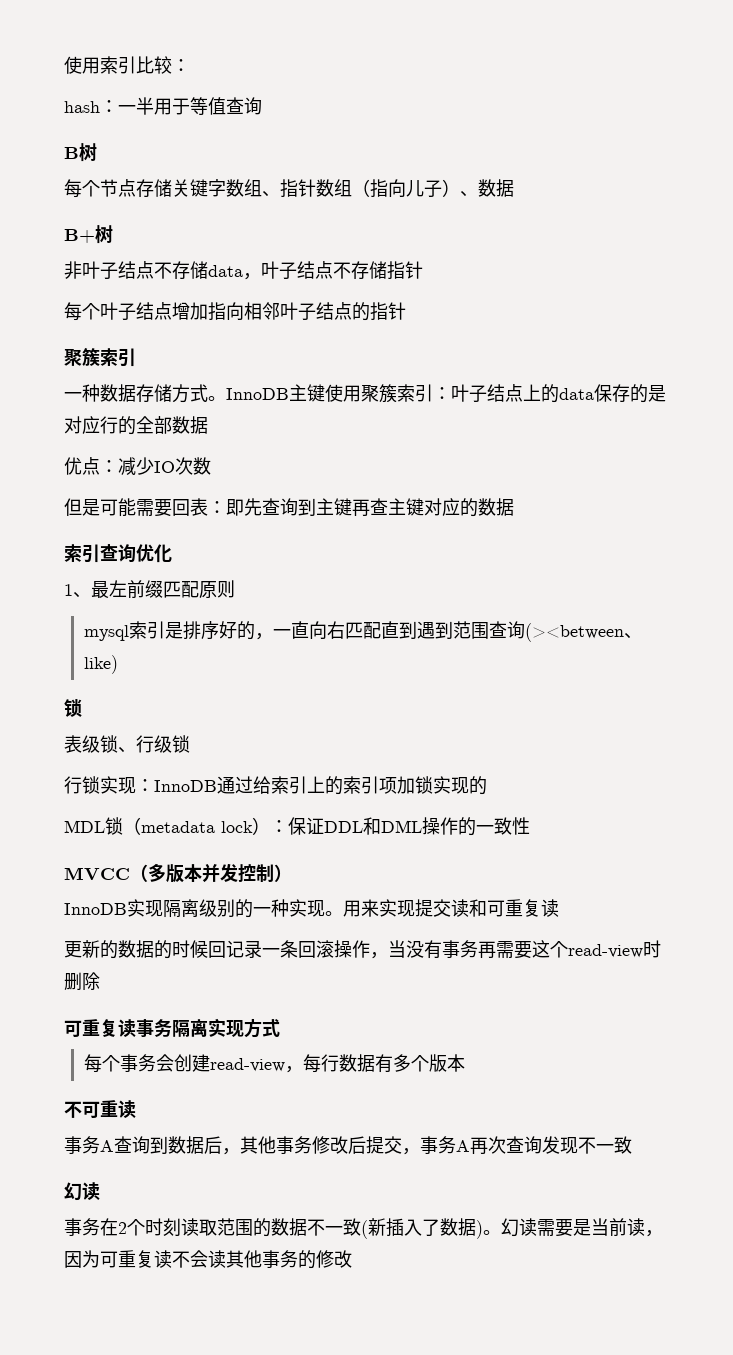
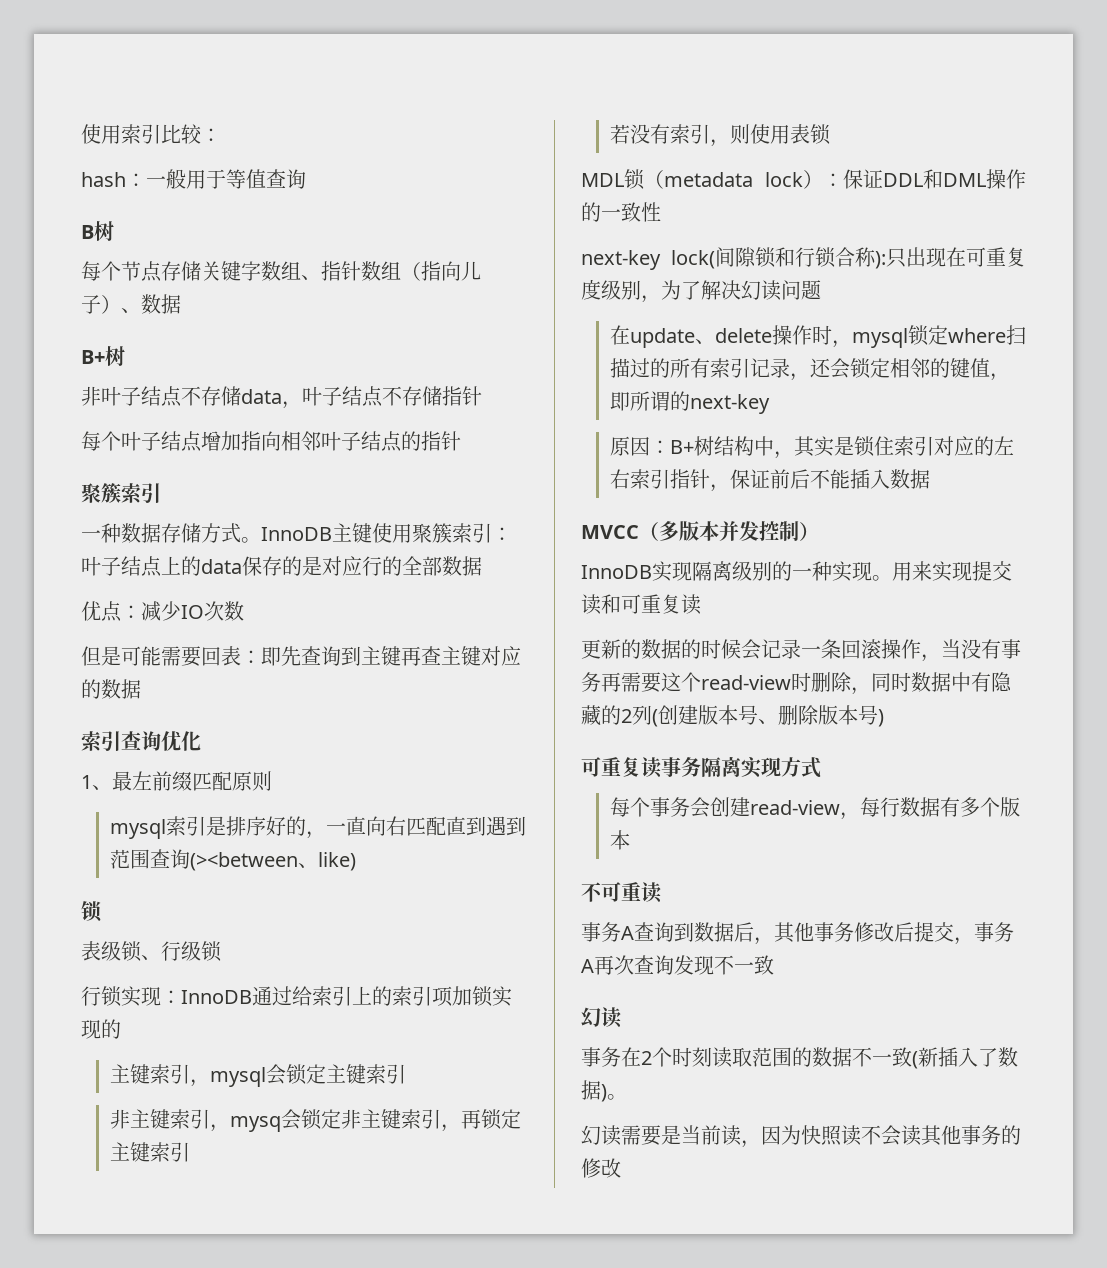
[136,97,154,115] 半 -> [166,169,186,189] 般
(487, 785) none -> [109,1064,406,1087] [109,1109,521,1132] [109,1142,190,1162] [609,124,831,147] // 主键索引，mysql会锁定主键索引 // 非主键索引，mysq会锁定非主键索引，再锁定主键索引 // 若没有索引，则使用表锁
(530, 826) none -> [581,247,1026,270] [581,279,821,303] [609,325,1026,348] [609,358,1010,381] [609,391,770,414] [609,436,1014,459] [609,469,930,492] // next-key lock(间隙锁和行锁合称):只出现在可重复度级别，为了解决幻读问题 // 在update、delete操作时，mysql锁定where扫描过的所有索引记录，还会锁定相邻的键值，即所谓的next-key // 原因：B+树结构中，其实是锁住索引对应的左右索引指针，保证前后不能插入数据
[208,941,226,958] 回 -> [741,639,761,660] 会
(100, 981) none -> [851,672,1012,695] [581,705,884,727] ，同时数据中有隐藏的2列(创建版本号、删除版本号)
(501, 1232) none -> (627, 1097) //
[100,1250,154,1268] 可重复 -> [801,1125,842,1146] 快照

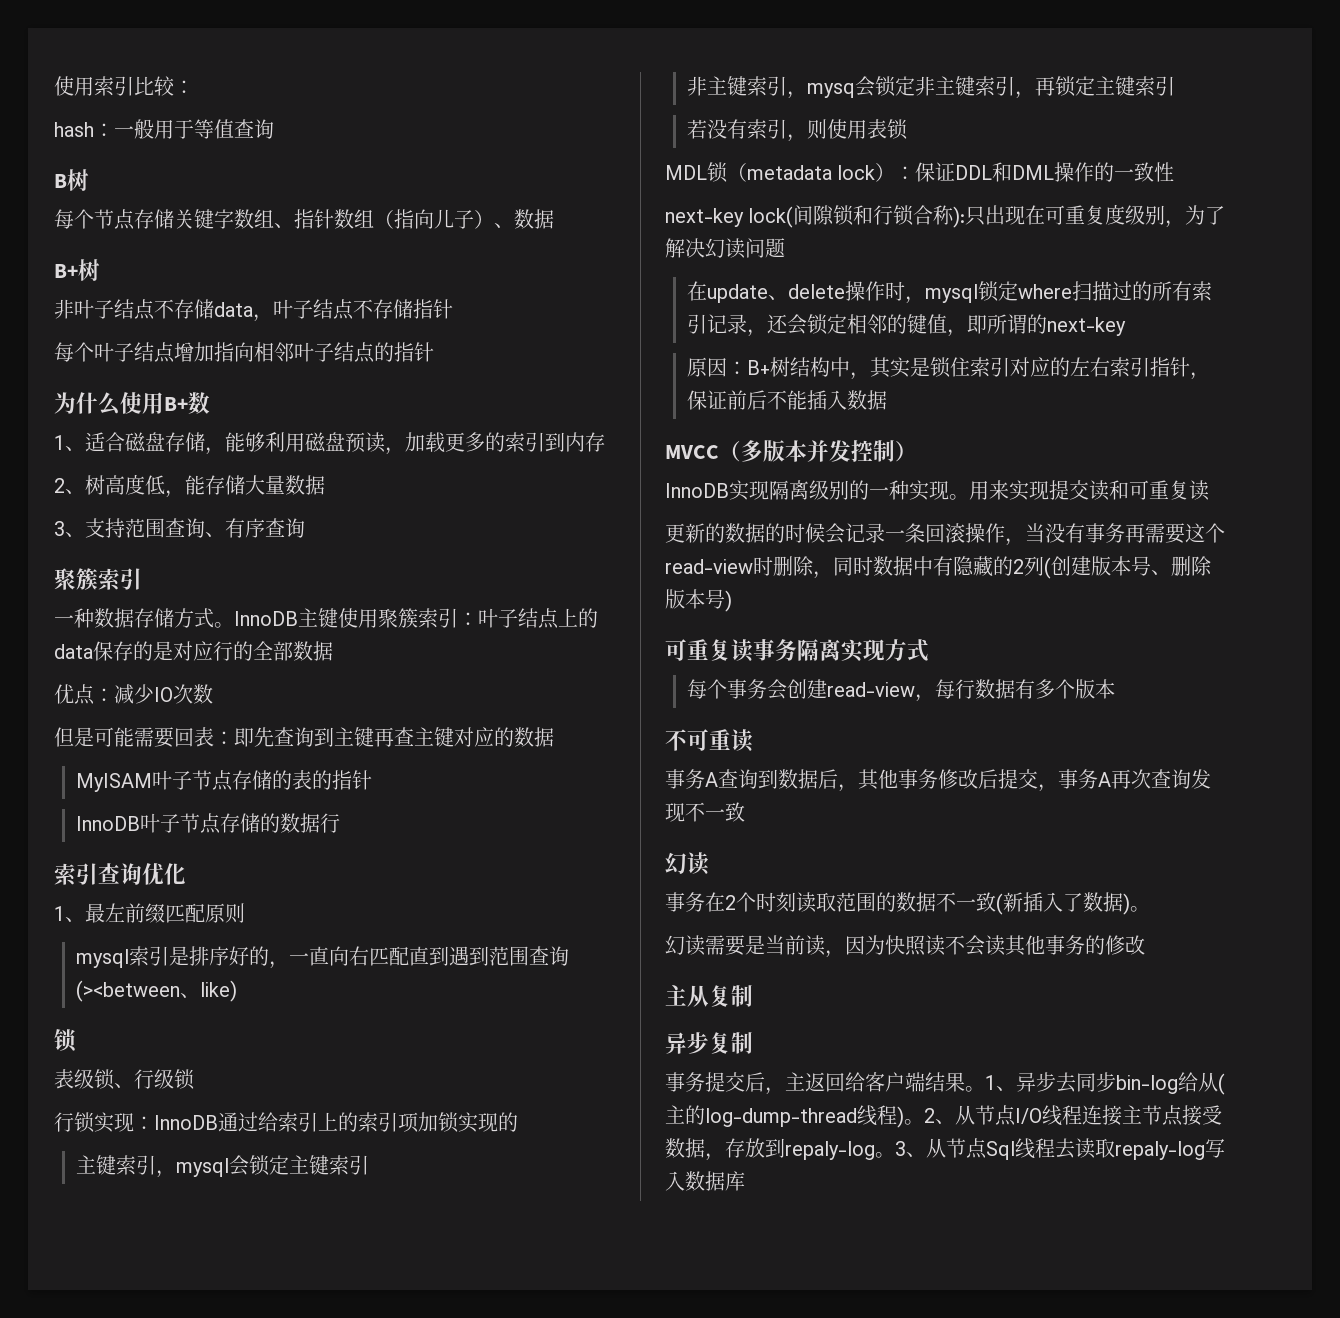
(461, 441) none -> [54,392,210,416] [54,432,605,455] [54,474,325,498] [54,518,305,538] // 为什么使用B+数 // 1、适合磁盘存储，能够利用磁盘预读，加载更多的索引到内存 // 2、树高度低，能存储大量数据 // 3、支持范围查询、有序查询
(141, 689) none -> [76,770,373,792] [76,813,341,834] // MyISAM叶子节点存储的表的指针 // InnoDB叶子节点存储的数据行
(621, 1168) none -> [665,985,753,1007] [665,1032,753,1054] [665,1072,1225,1095] [665,1105,1222,1128] [665,1138,1225,1161] [665,1171,745,1191] // 主从复制 // 异步复制 // 事务提交后，主返回给客户端结果。1、异步去同步bin-log给从(主的log-dump-thread线程)。2、从节点I/O线程连接主节点接受数据，存放到repaly-log。3、从节点Sql线程去读取repaly-log写入数据库

